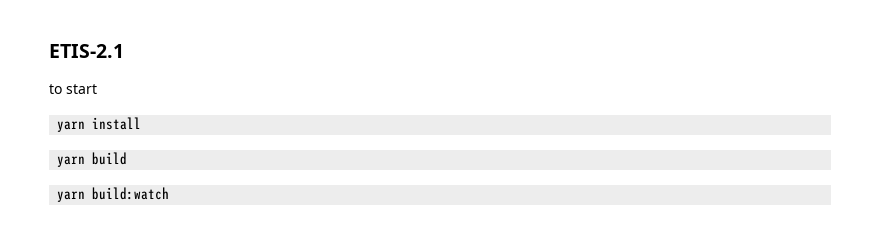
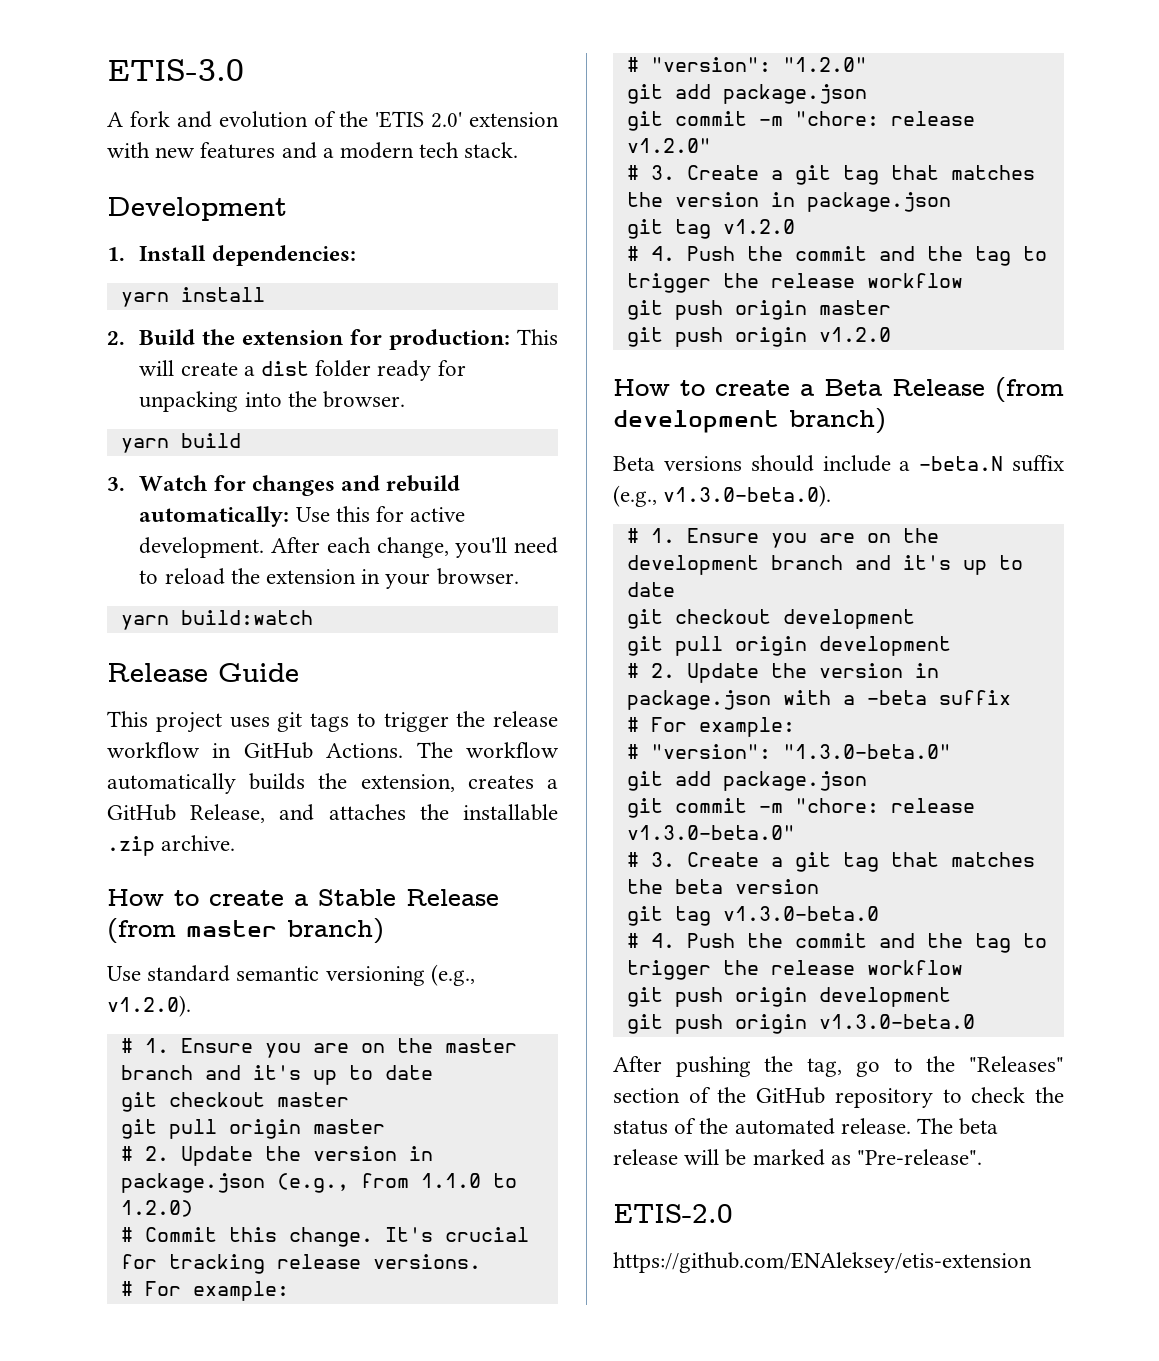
[49,44,124,58] [49,84,97,94] [57,117,142,132] [57,152,128,167] [57,187,170,202] ETIS-2.1 // to start // yarn install // yarn build // yarn build:watch -> [107,59,244,81] [107,111,559,128] [107,142,519,159] [107,197,287,221] [107,245,356,266] [120,287,265,307] [107,329,558,350] [139,360,466,381] [139,391,405,412] [120,433,241,453] [107,475,461,496] [139,506,466,527] [139,537,558,558] [139,568,519,589] [120,610,313,630] [107,663,299,682] [107,711,558,733] [107,742,559,759] [107,773,558,794] [107,804,558,823] [107,835,236,856] [107,889,499,906] [107,918,384,944] [107,964,475,986] [107,995,191,1017] [120,1038,517,1058] [120,1065,433,1085] [120,1092,349,1112] [120,1119,385,1139] [120,1146,433,1166] [120,1173,517,1193] [120,1200,193,1217] [120,1227,529,1247] [120,1254,481,1274] [120,1281,289,1301] [626,57,867,72] [626,84,867,104] [626,111,975,131] [626,138,711,153] [626,165,1035,185] [626,192,951,212] [626,219,795,239] [626,246,1047,266] [626,273,963,293] [626,300,891,320] [626,327,891,347] [613,377,1064,402] [613,408,886,434] [613,455,1064,472] [613,485,832,507] [626,528,939,548] [626,555,1023,575] [626,582,675,597] [626,609,915,629] [626,636,951,656] [626,663,939,683] [626,690,1011,710] [626,717,795,737] [626,744,951,759] [626,771,867,791] [626,798,975,818] [626,825,795,840] [626,852,1035,872] [626,879,819,894] [626,906,879,926] [626,933,1047,953] [626,960,963,980] [626,987,951,1007] [626,1014,975,1034] [613,1056,1064,1077] [613,1087,1064,1108] [613,1118,999,1135] [613,1149,983,1166] [613,1204,733,1223] [613,1252,1032,1273] ETIS-3.0 // A fork and evolution of the 'ETIS 2.0' extension with new features and a modern tech stack. // Development // 1. Install dependencies: // yarn install // 2. Build the extension for production: This will create a dist folder ready for unpacking into the browser. // yarn build // 3. Watch for changes and rebuild automatically: Use this for active development. After each change, you'll need to reload the extension in your browser. // yarn build:watch // Release Guide // This project uses git tags to trigger the release workflow in GitHub Actions. The workflow automatically builds the extension, creates a GitHub Release, and attaches the installable .zip archive. // How to create a Stable Release (from master branch) // Use standard semantic versioning (e.g., v1.2.0). // # 1. Ensure you are on the master branch and it's up to date // git checkout master // git pull origin master // # 2. Update the version in package.json (e.g., from 1.1.0 to 1.2.0) // # Commit this change. It's crucial for tracking release versions. // # For example: // # "version": "1.2.0" // git add package.json // git commit -m "chore: release v1.2.0" // # 3. Create a git tag that matches the version in package.json // git tag v1.2.0 // # 4. Push the commit and the tag to trigger the release workflow // git push origin master // git push origin v1.2.0 // How to create a Beta Release (from development branch) // Beta versions should include a -beta.N suffix (e.g., v1.3.0-beta.0). // # 1. Ensure you are on the development branch and it's up to date // git checkout development // git pull origin development // # 2. Update the version in package.json with a -beta suffix // # For example: // # "version": "1.3.0-beta.0" // git add package.json // git commit -m "chore: release v1.3.0-beta.0" // # 3. Create a git tag that matches the beta version // git tag v1.3.0-beta.0 // # 4. Push the commit and the tag to trigger the release workflow // git push origin development // git push origin v1.3.0-beta.0 // After pushing the tag, go to the "Releases" section of the GitHub repository to check the status of the automated release. The beta release will be marked as "Pre-release". // ETIS-2.0 // https://github.com/ENAleksey/etis-extension

